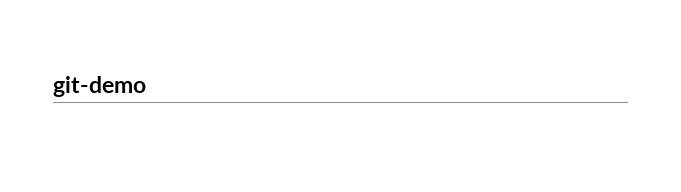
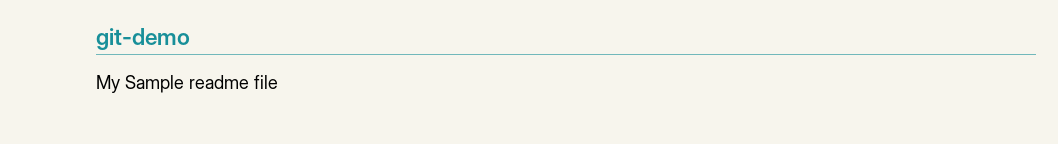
(146, 86) none -> [96,75,278,93] // My Sample readme file

